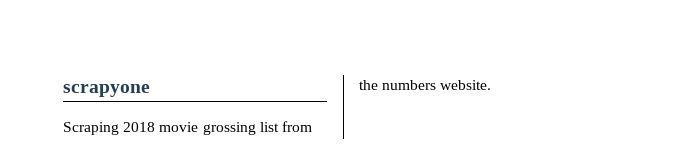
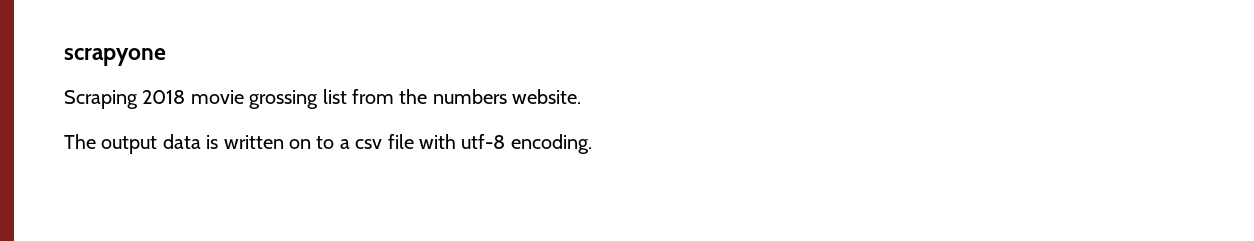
(492, 85) none -> [64,134,592,154] // The output data is written on to a csv file with utf-8 encoding.

